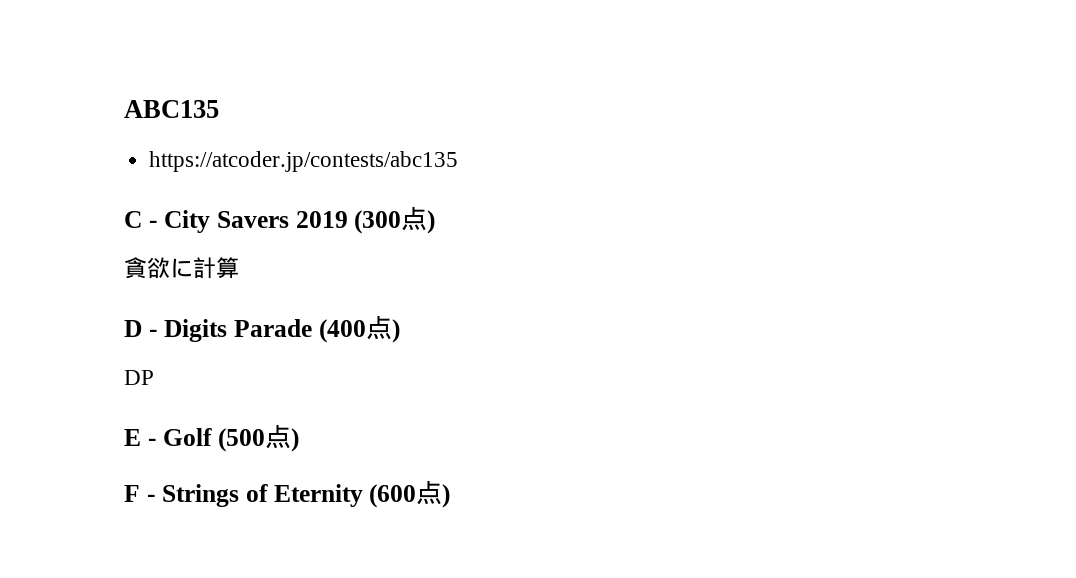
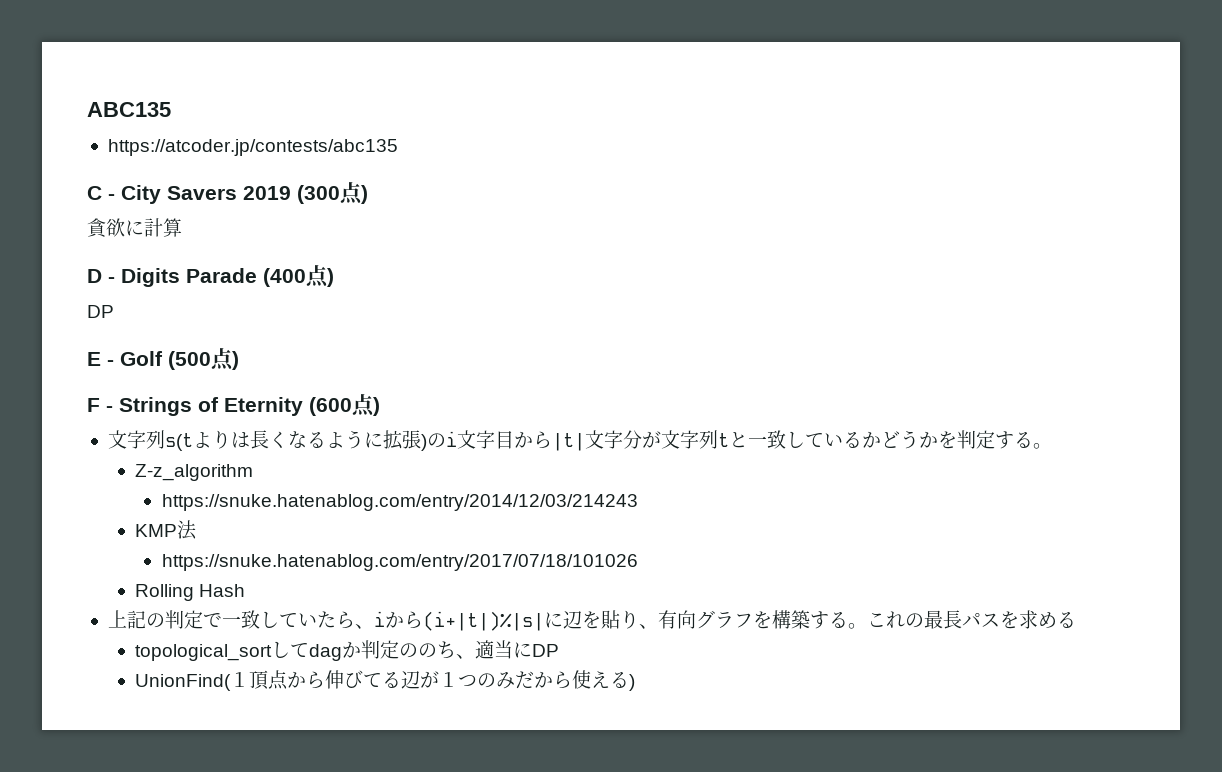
(451, 496) none -> [107,430,1052,451] [134,464,253,481] [161,494,638,511] [134,520,197,540] [161,554,638,571] [134,584,245,601] [107,610,1076,631] [134,640,559,661] [134,670,635,691] // 文字列s(tよりは長くなるように拡張)のi文字目から|t|文字分が文字列tと一致しているかどうかを判定する。 // Z-z_algorithm // https://snuke.hatenablog.com/entry/2014/12/03/214243 // KMP法 // https://snuke.hatenablog.com/entry/2017/07/18/101026 // Rolling Hash // 上記の判定で一致していたら、iから(i+|t|)%|s|に辺を貼り、有向グラフを構築する。これの最長パスを求める // topological_sortしてdagか判定ののち、適当にDP // UnionFind(１頂点から伸びてる辺が１つのみだから使える)

